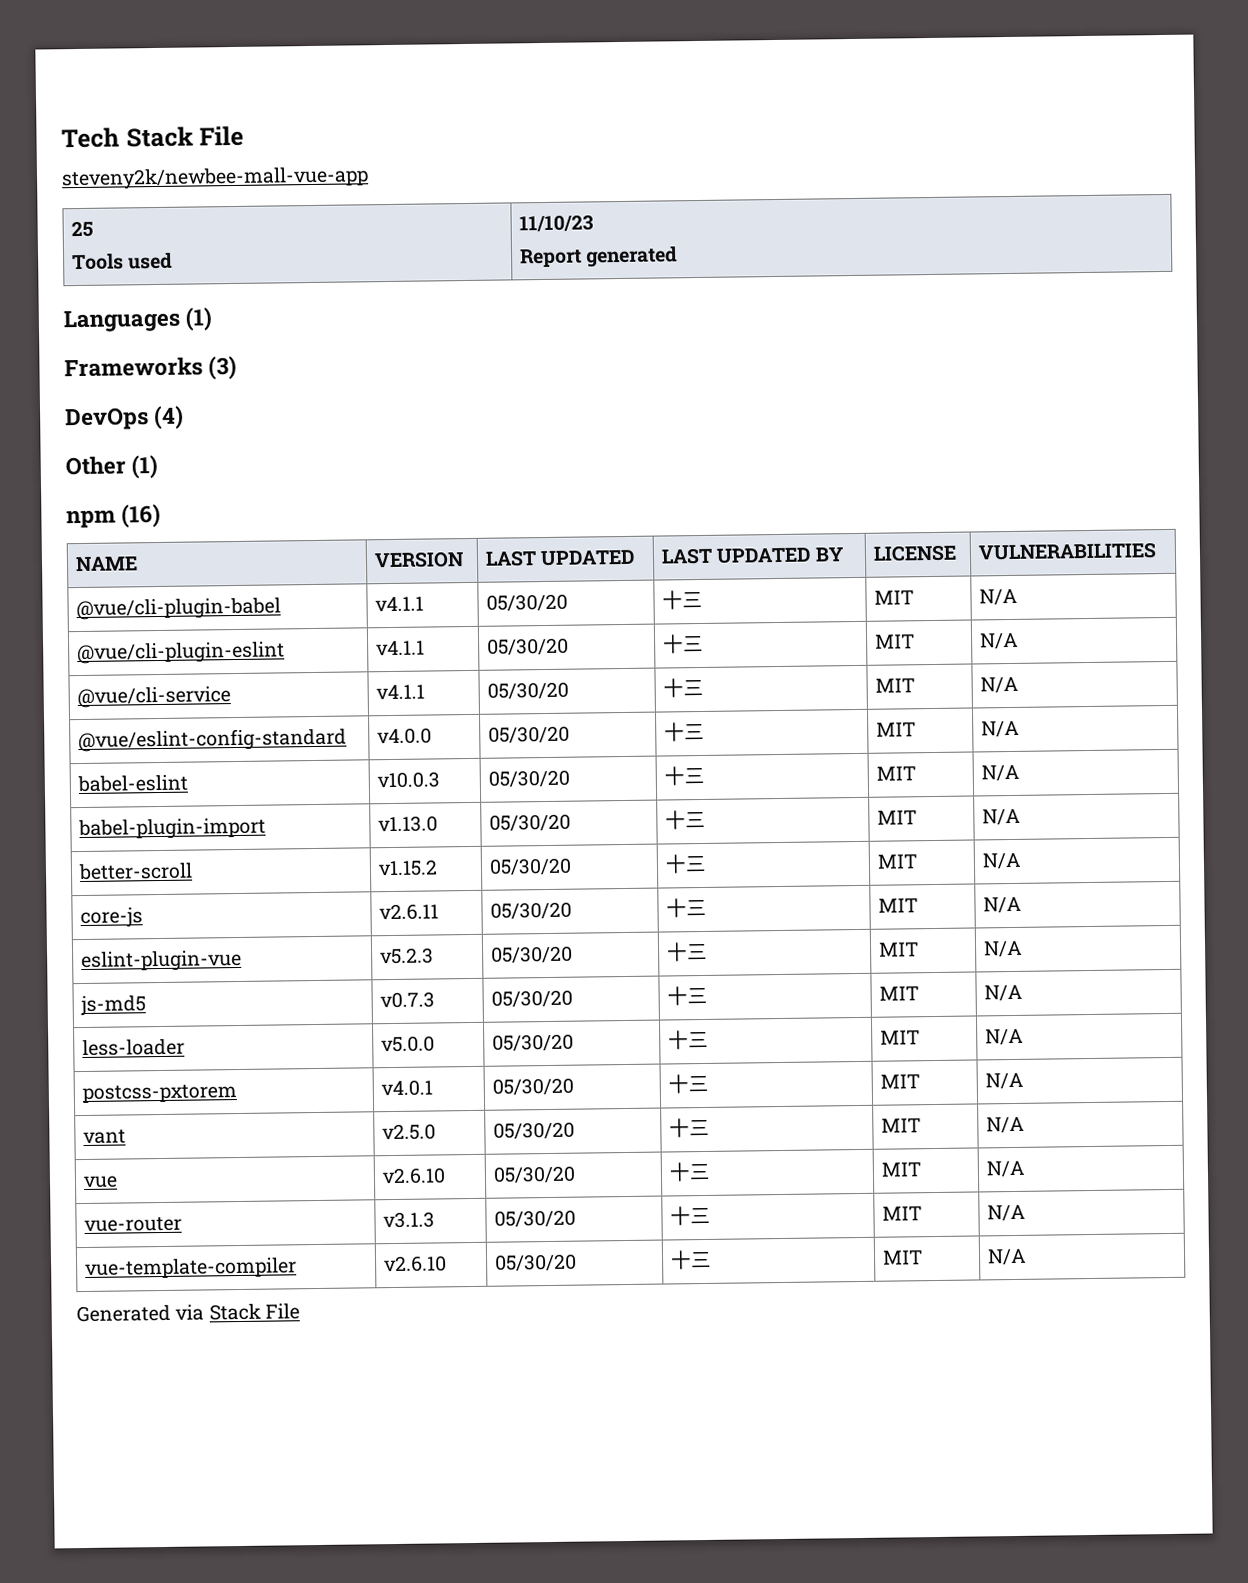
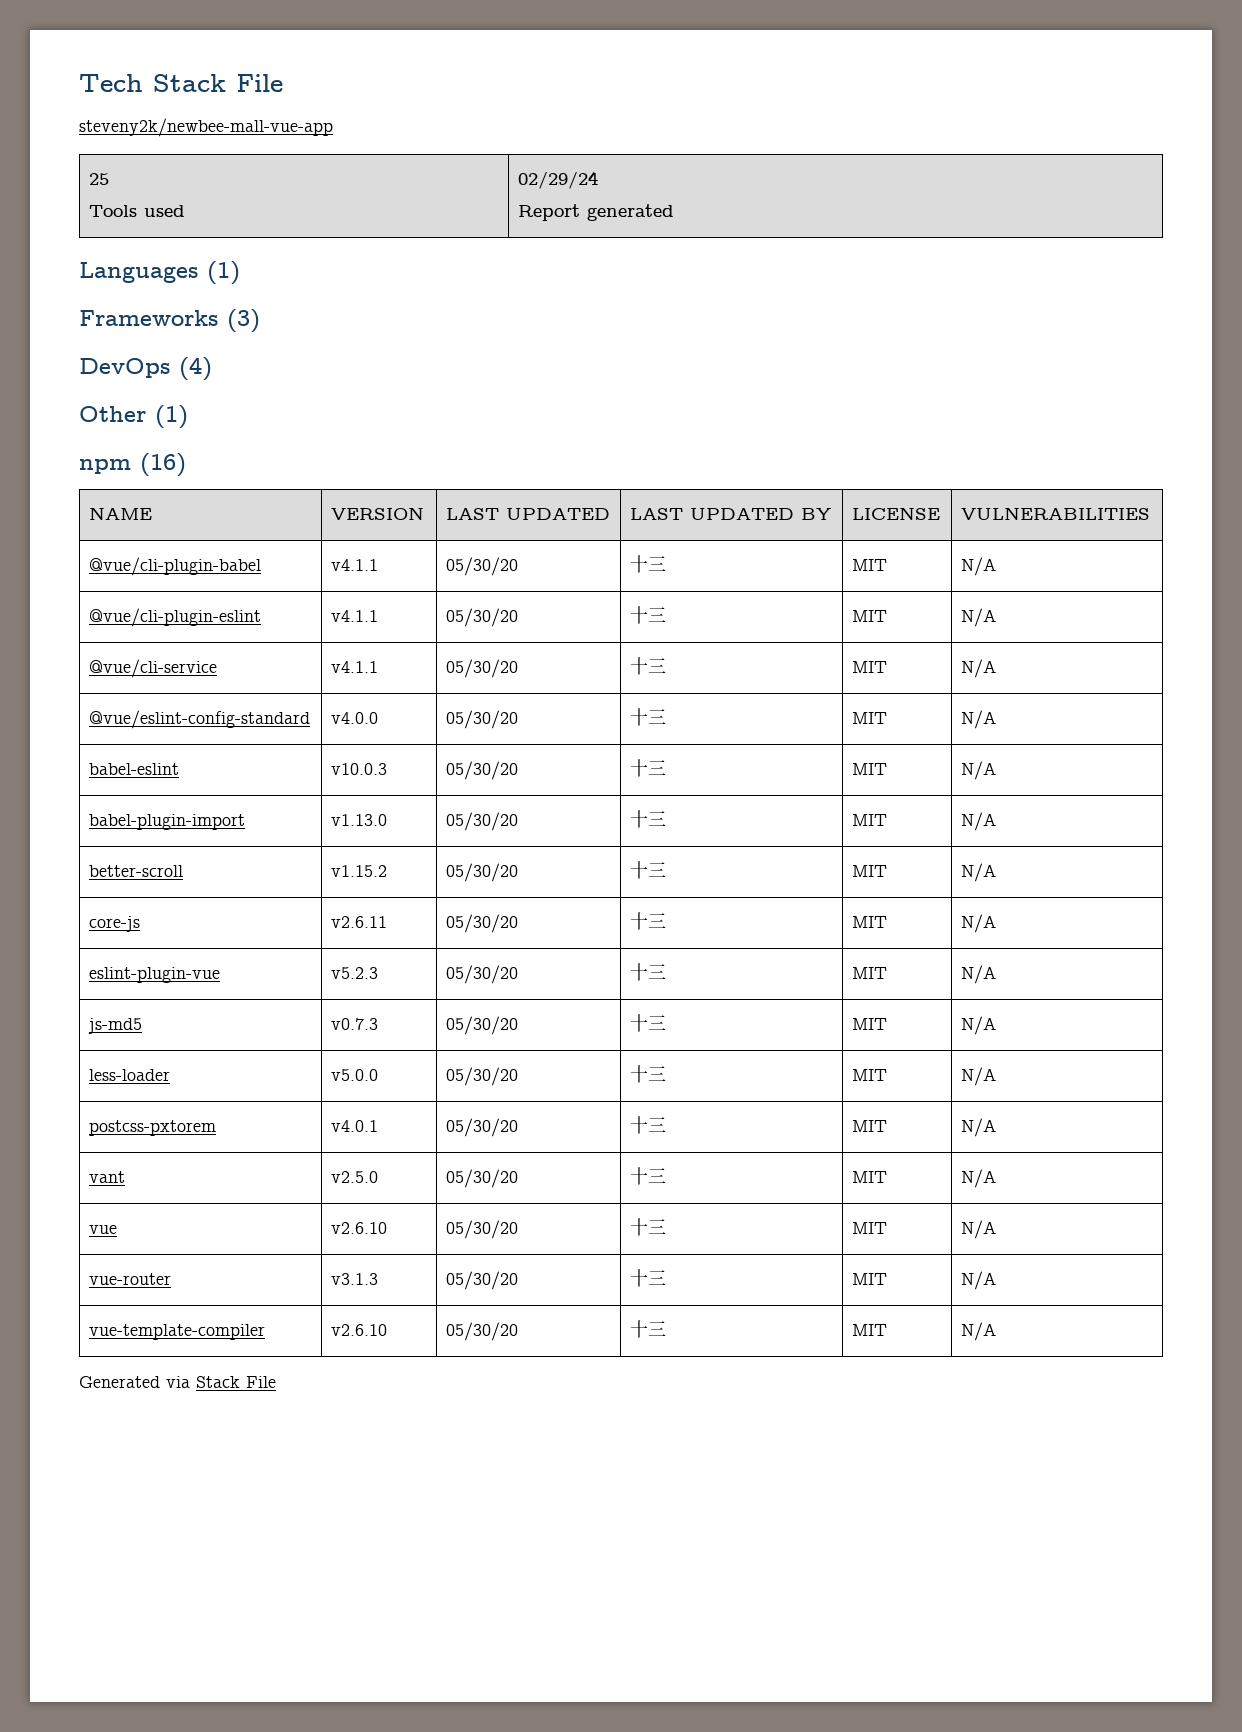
[518,214,594,233] 11/10/23 -> [517,171,598,189] 02/29/24

